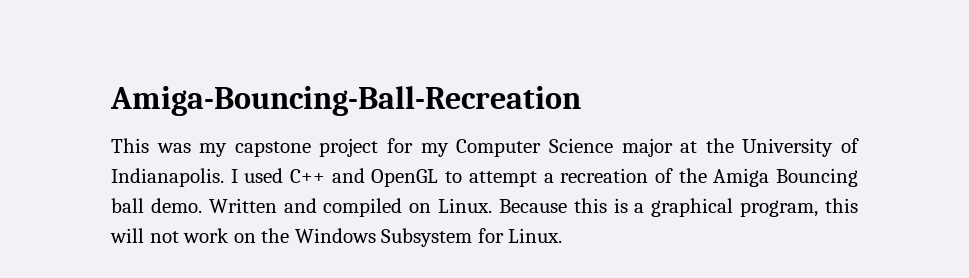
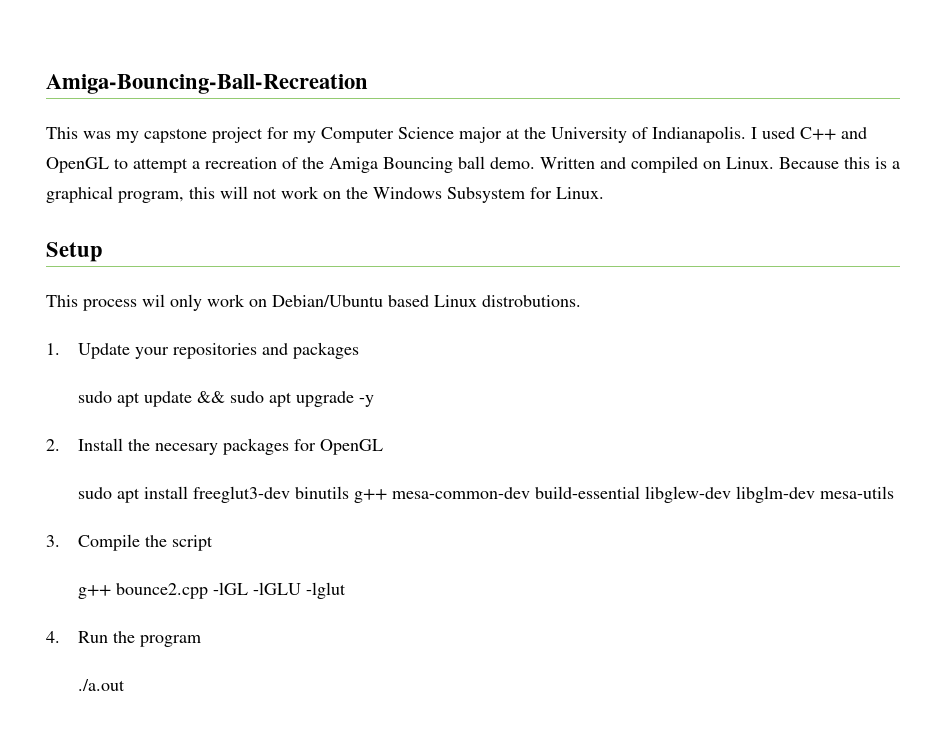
(563, 235) none -> [46,242,103,262] [46,294,581,311] [46,342,359,359] [77,391,374,407] [46,438,383,455] [77,486,894,503] [46,534,213,551] [77,582,346,599] [46,631,201,647] [77,679,125,691] // Setup // This process wil only work on Debian/Ubuntu based Linux distrobutions. // 1. Update your repositories and packages // sudo apt update && sudo apt upgrade -y // 2. Install the necesary packages for OpenGL // sudo apt install freeglut3-dev binutils g++ mesa-common-dev build-essential libglew-dev libglm-dev mesa-utils // 3. Compile the script // g++ bounce2.cpp -lGL -lGLU -lglut // 4. Run the program // ./a.out

